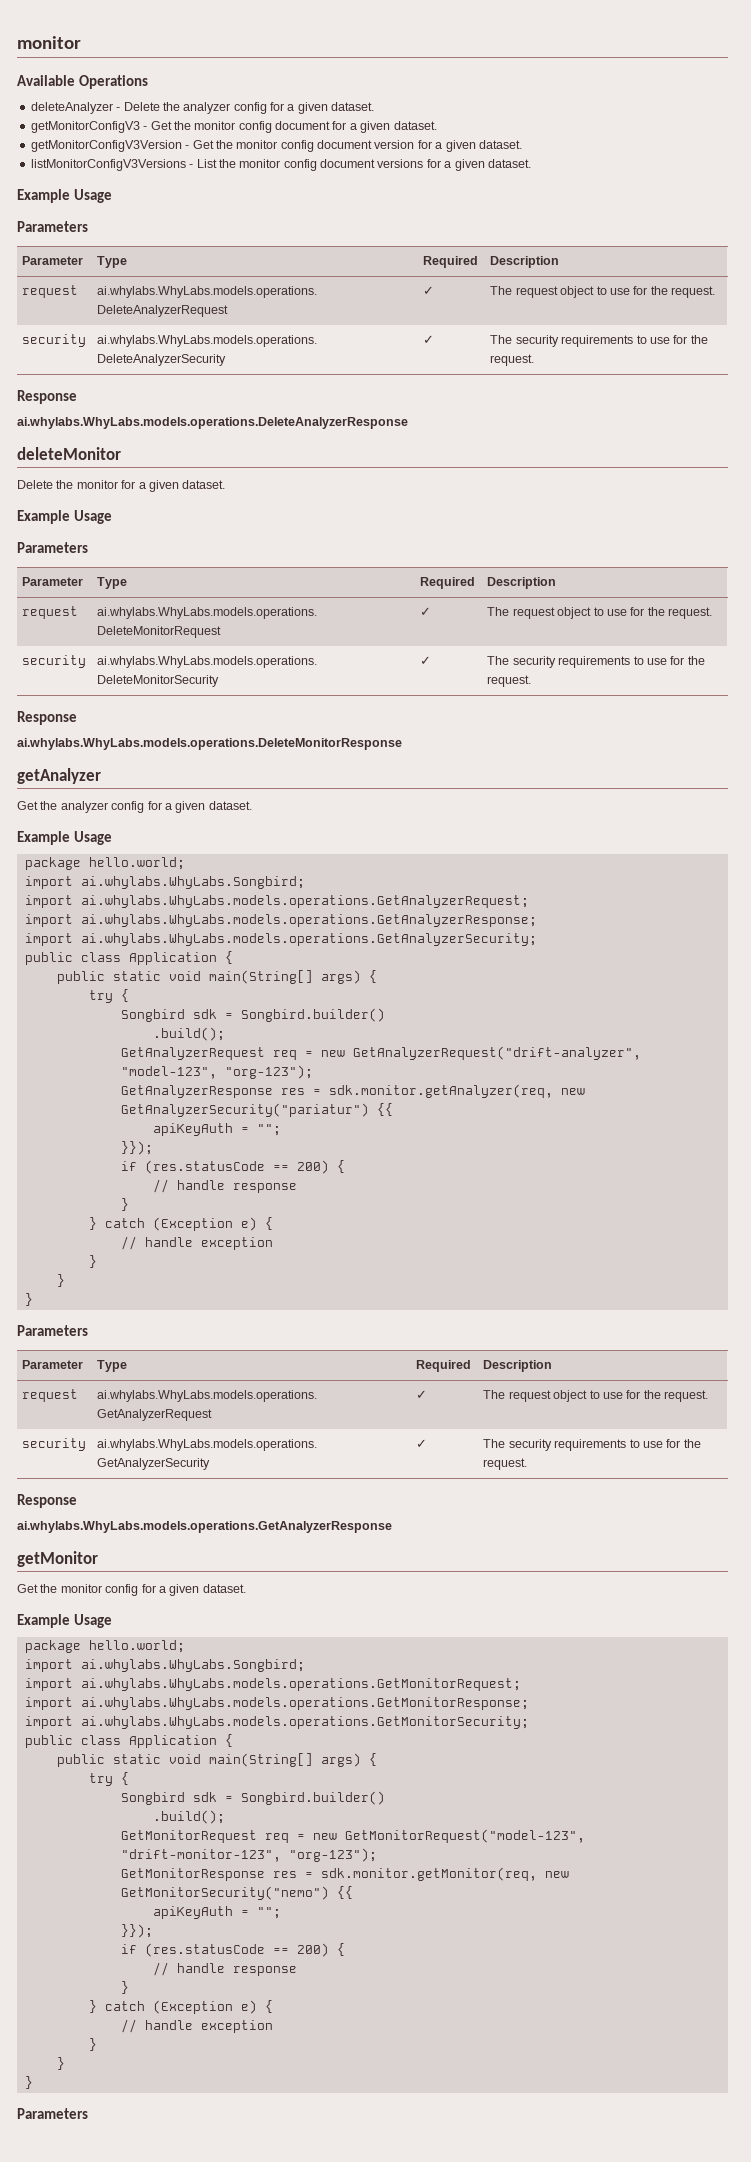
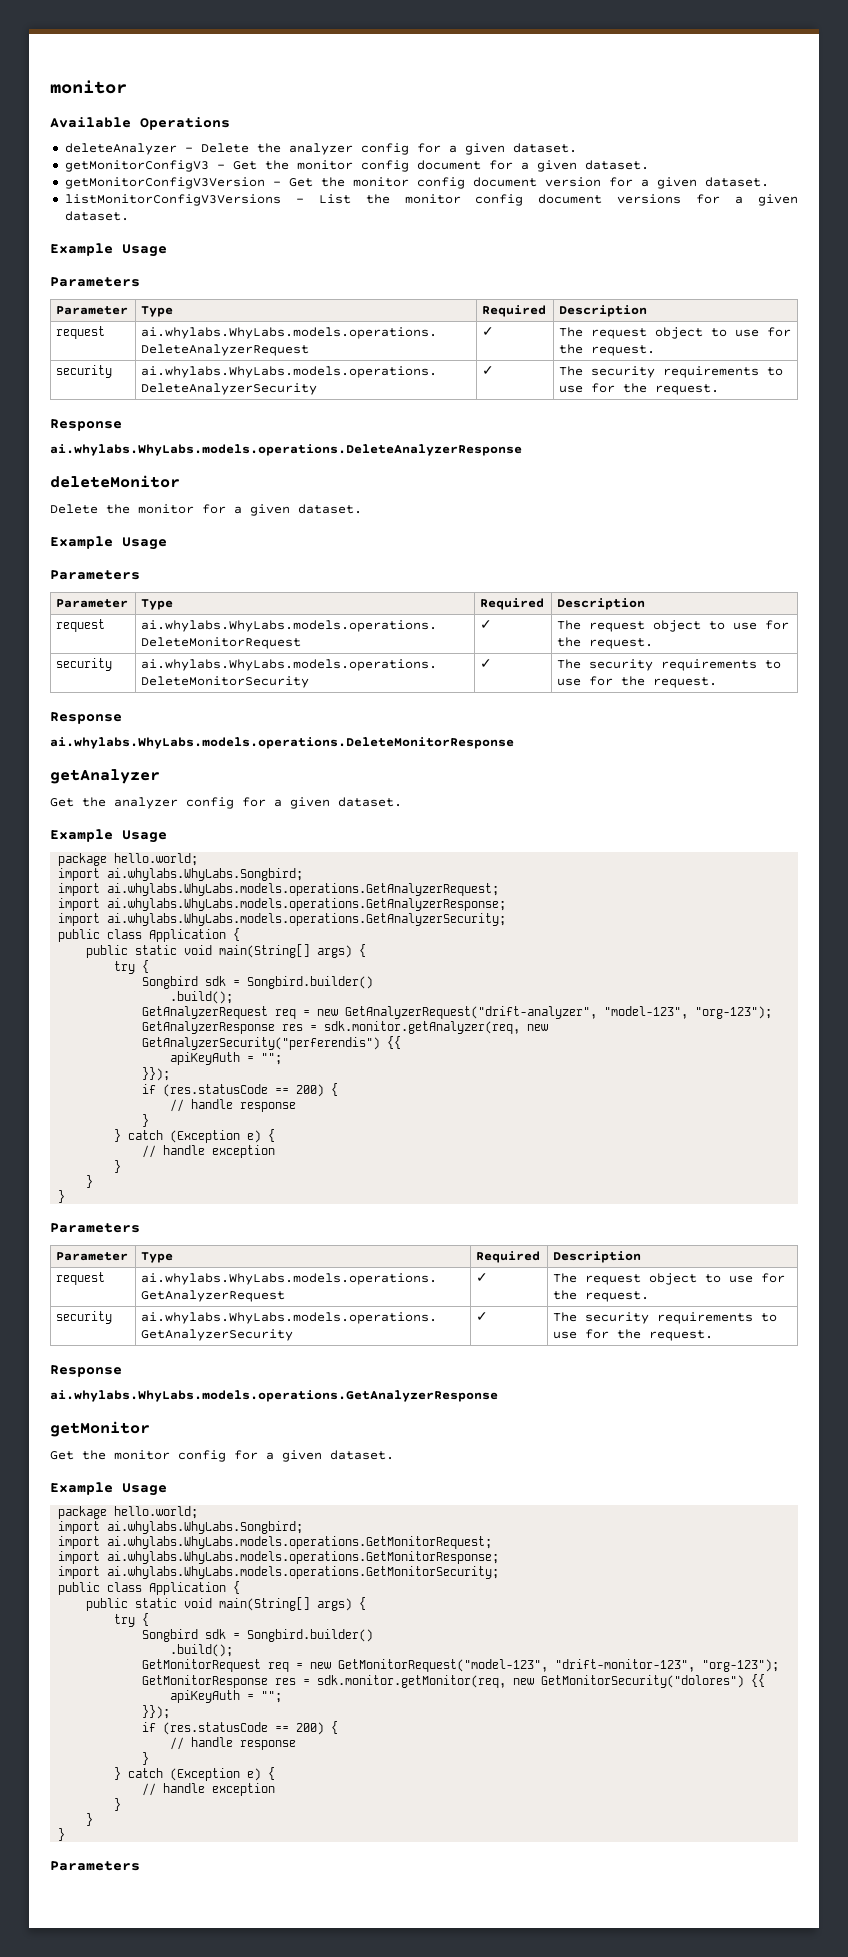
[120,1103,369,1117] GetAnalyzerSecurity("pariatur") -> [142,1037,381,1050] GetAnalyzerSecurity("perferendis")
[120,1886,329,1900] GetMonitorSecurity("nemo") -> [541,1675,745,1688] GetMonitorSecurity("dolores")

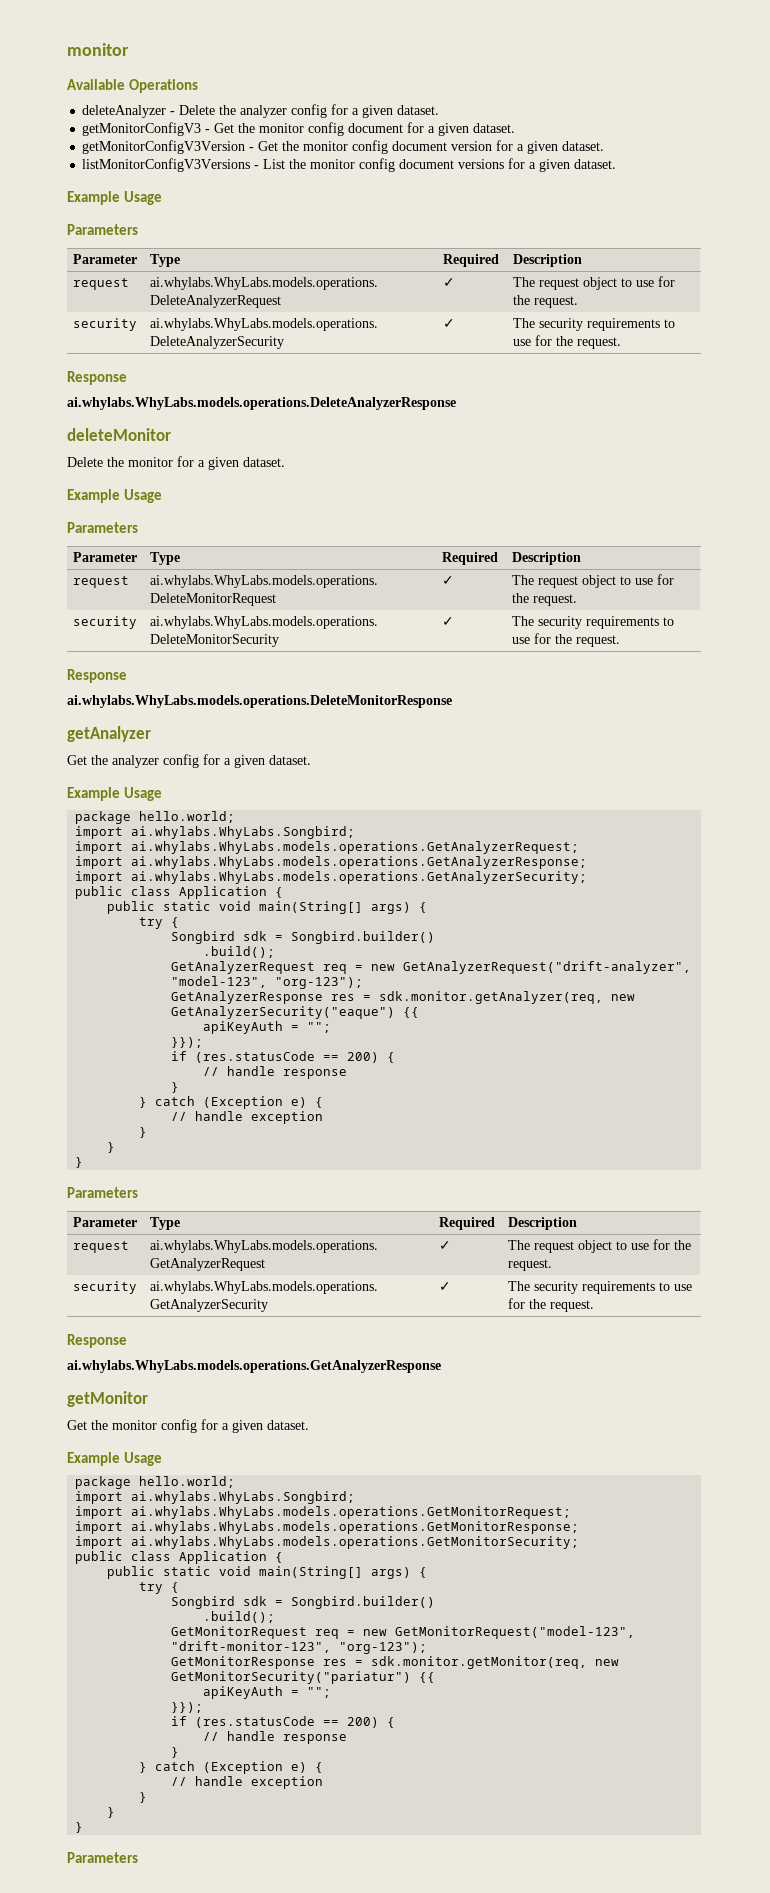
[142,1037,381,1050] GetAnalyzerSecurity("perferendis") -> [171,1006,396,1019] GetAnalyzerSecurity("eaque")
[541,1675,745,1688] GetMonitorSecurity("dolores") -> [171,1671,412,1684] GetMonitorSecurity("pariatur")

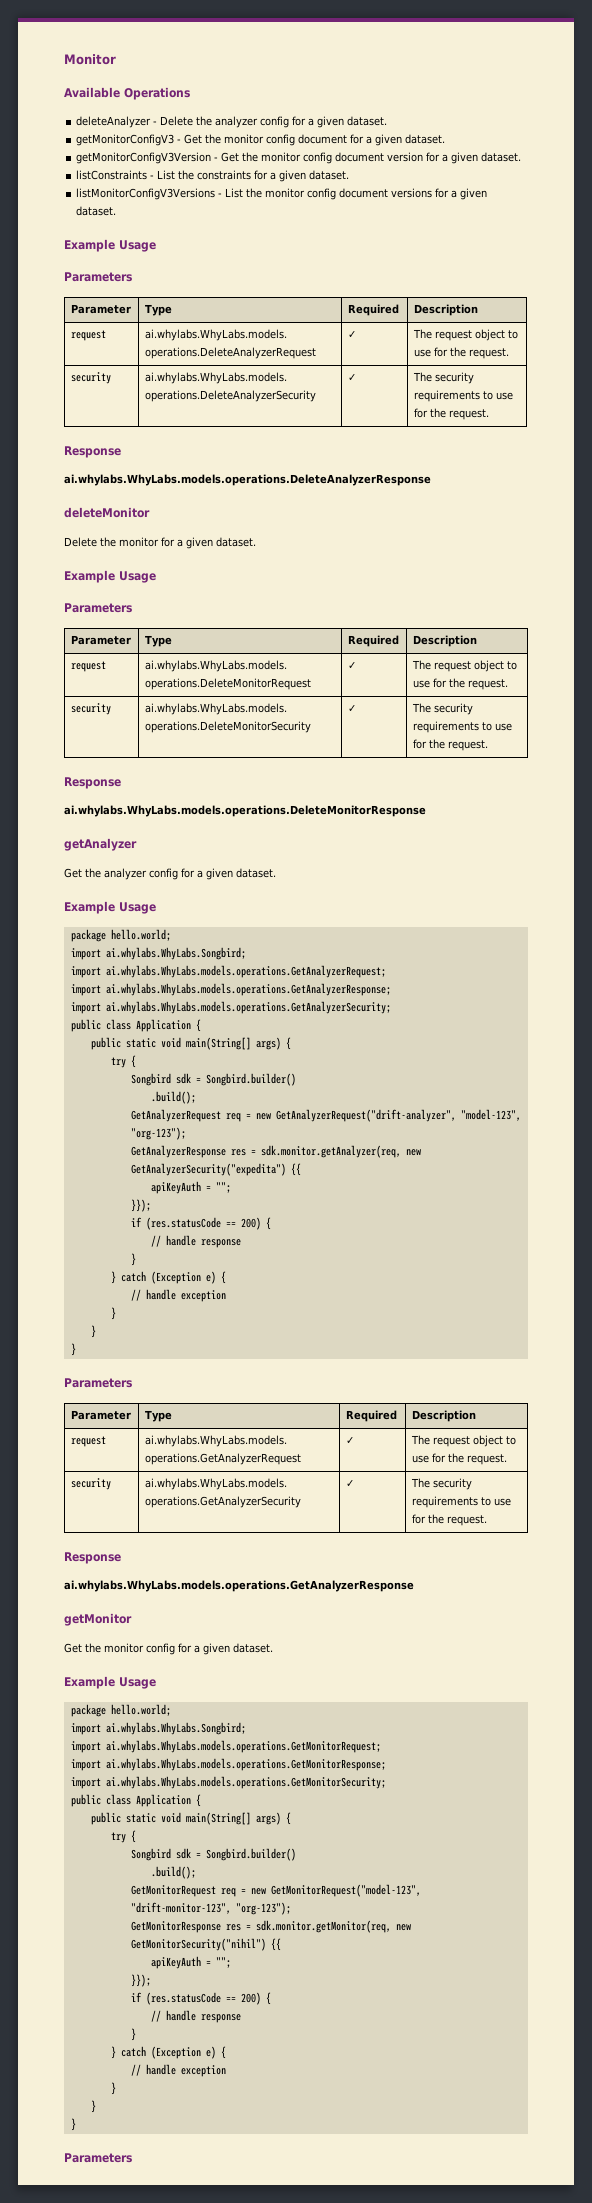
[67,43,129,56] monitor -> [64,54,116,65] Monitor
(605, 146) none -> [76,170,350,182] // listConstraints - List the constraints for a given dataset.
[171,1006,396,1019] GetAnalyzerSecurity("eaque") -> [130,1163,286,1176] GetAnalyzerSecurity("expedita")
[171,1671,412,1684] GetMonitorSecurity("pariatur") -> [130,1938,266,1951] GetMonitorSecurity("nihil")

